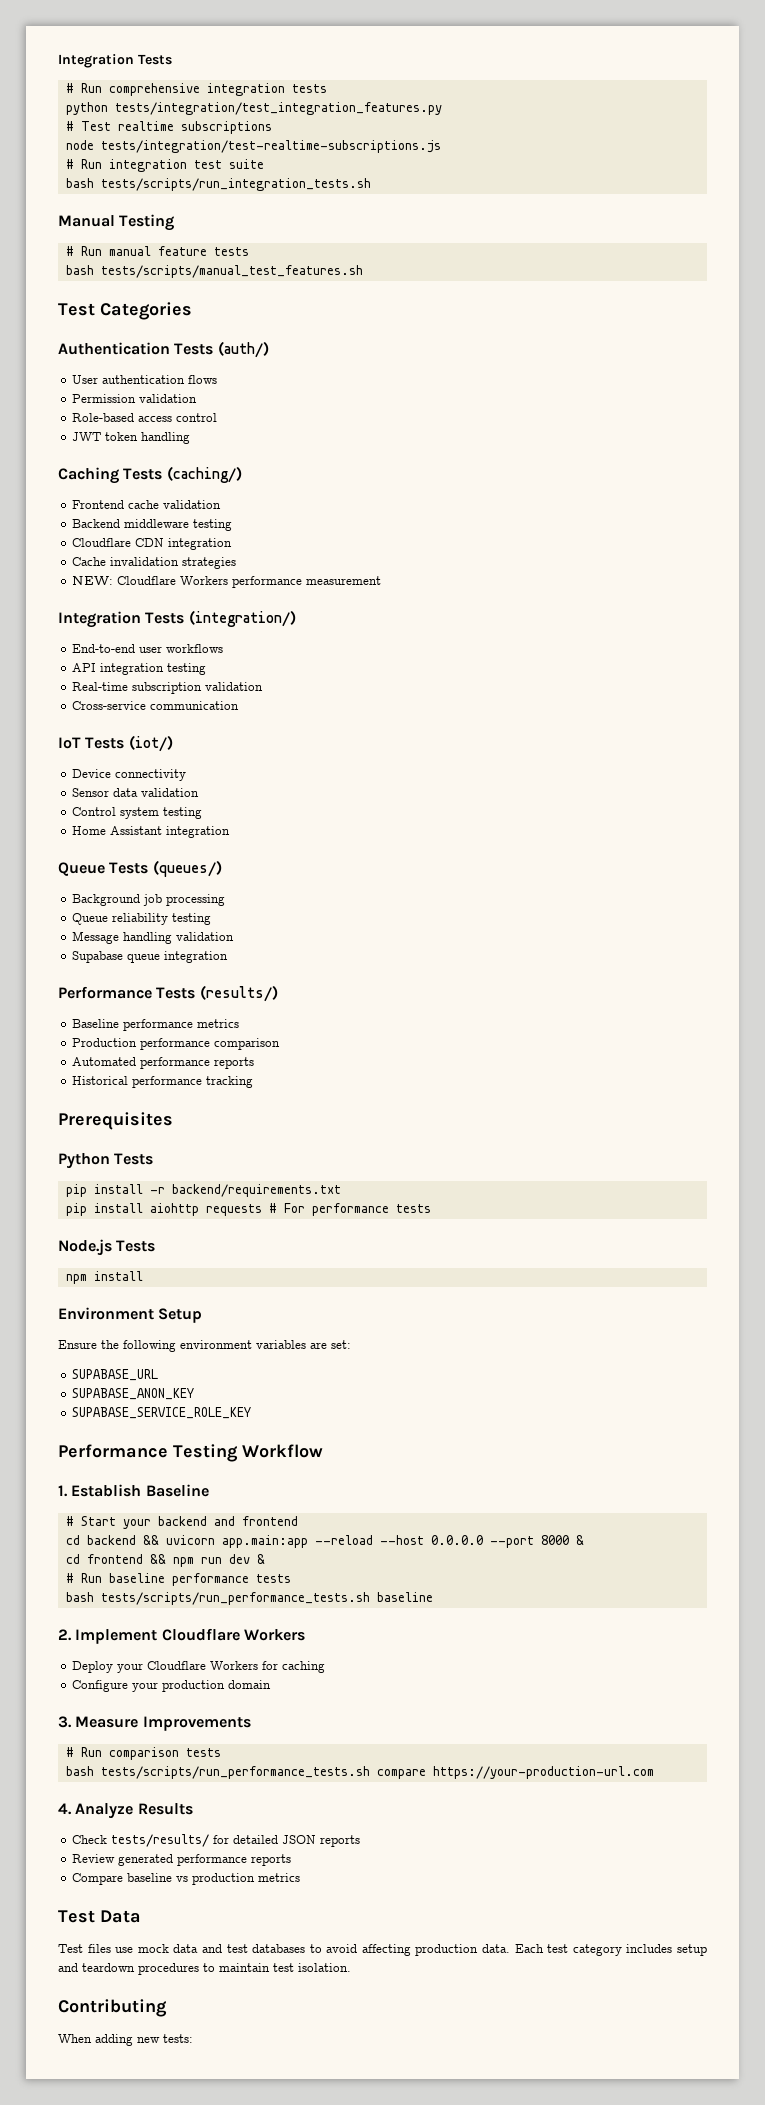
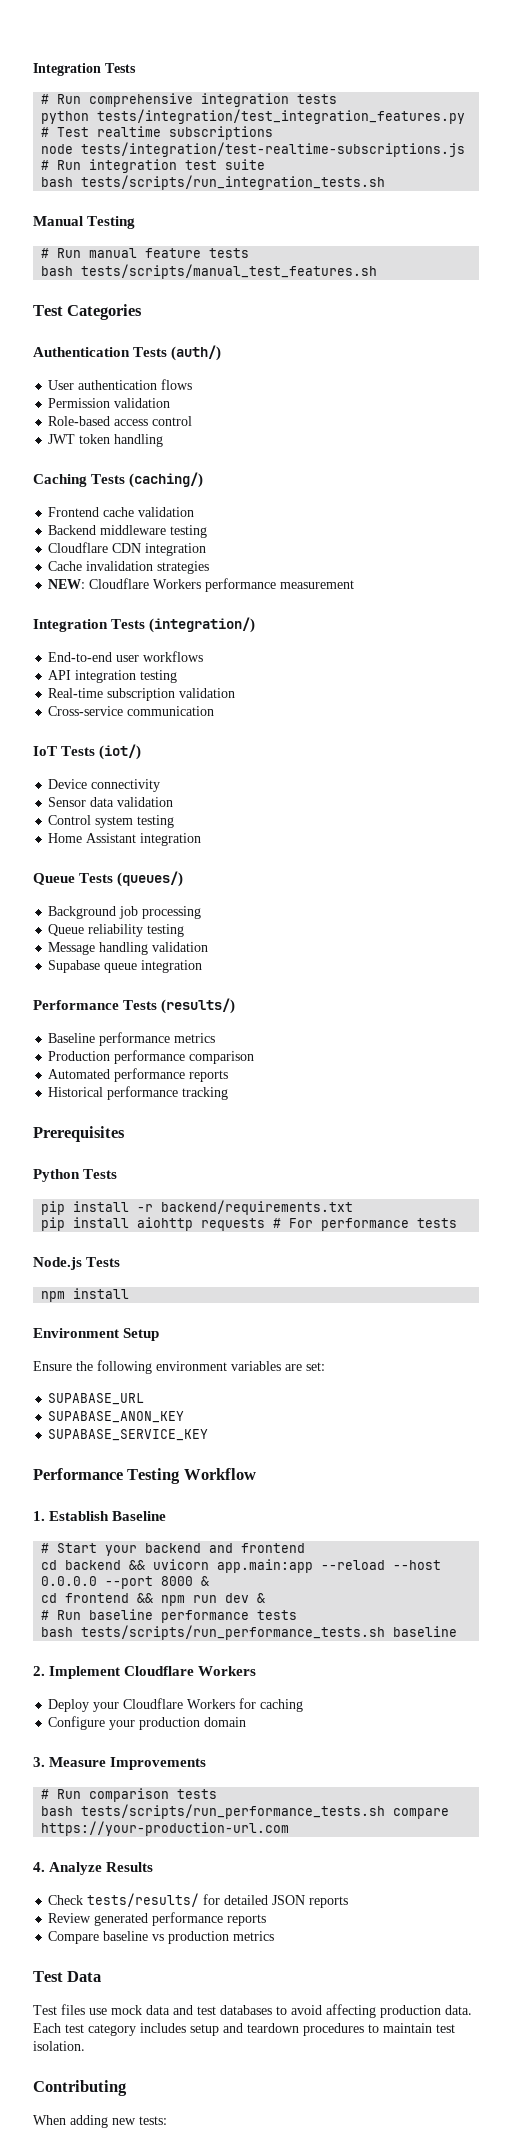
[72,1407,252,1419] SUPABASE_SERVICE_ROLE_KEY -> [48,1429,209,1441] SUPABASE_SERVICE_KEY

